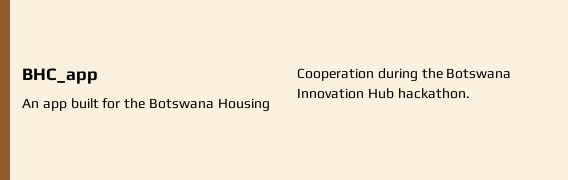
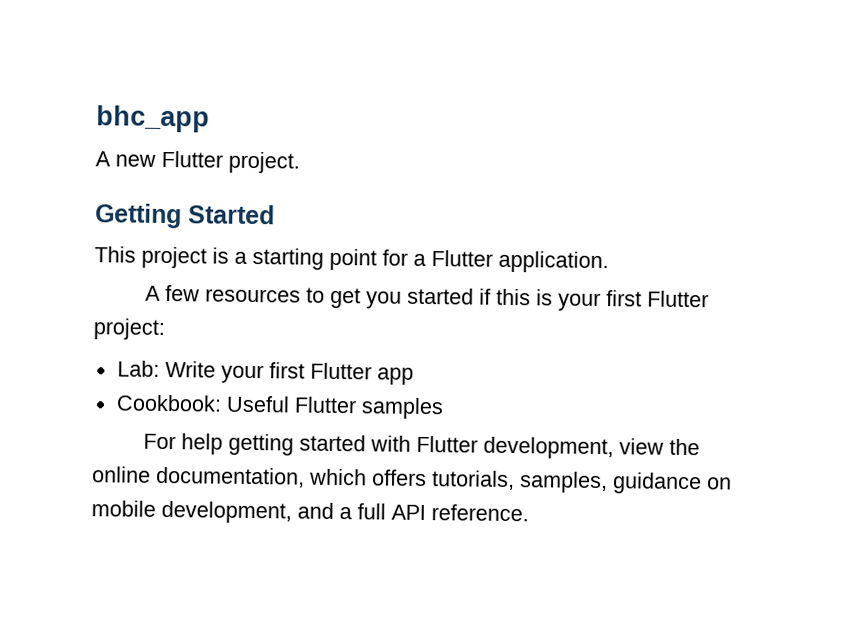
[22,68,98,84] [22,98,270,112] [297,68,512,82] [297,88,470,99] BHC_app // An app built for the Botswana Housing Cooperation during the Botswana Innovation Hub hackathon. -> [96,105,210,133] [95,150,300,174] [95,203,275,229] [94,246,609,274] [145,285,710,312] [93,318,165,340] [116,360,414,385] [115,394,444,420] [143,433,701,460] [92,466,732,495] [91,500,529,524] bhc_app // A new Flutter project. // Getting Started // This project is a starting point for a Flutter application. // A few resources to get you started if this is your first Flutter project: // Lab: Write your first Flutter app // Cookbook: Useful Flutter samples // For help getting started with Flutter development, view the online documentation, which offers tutorials, samples, guidance on mobile development, and a full API reference.

